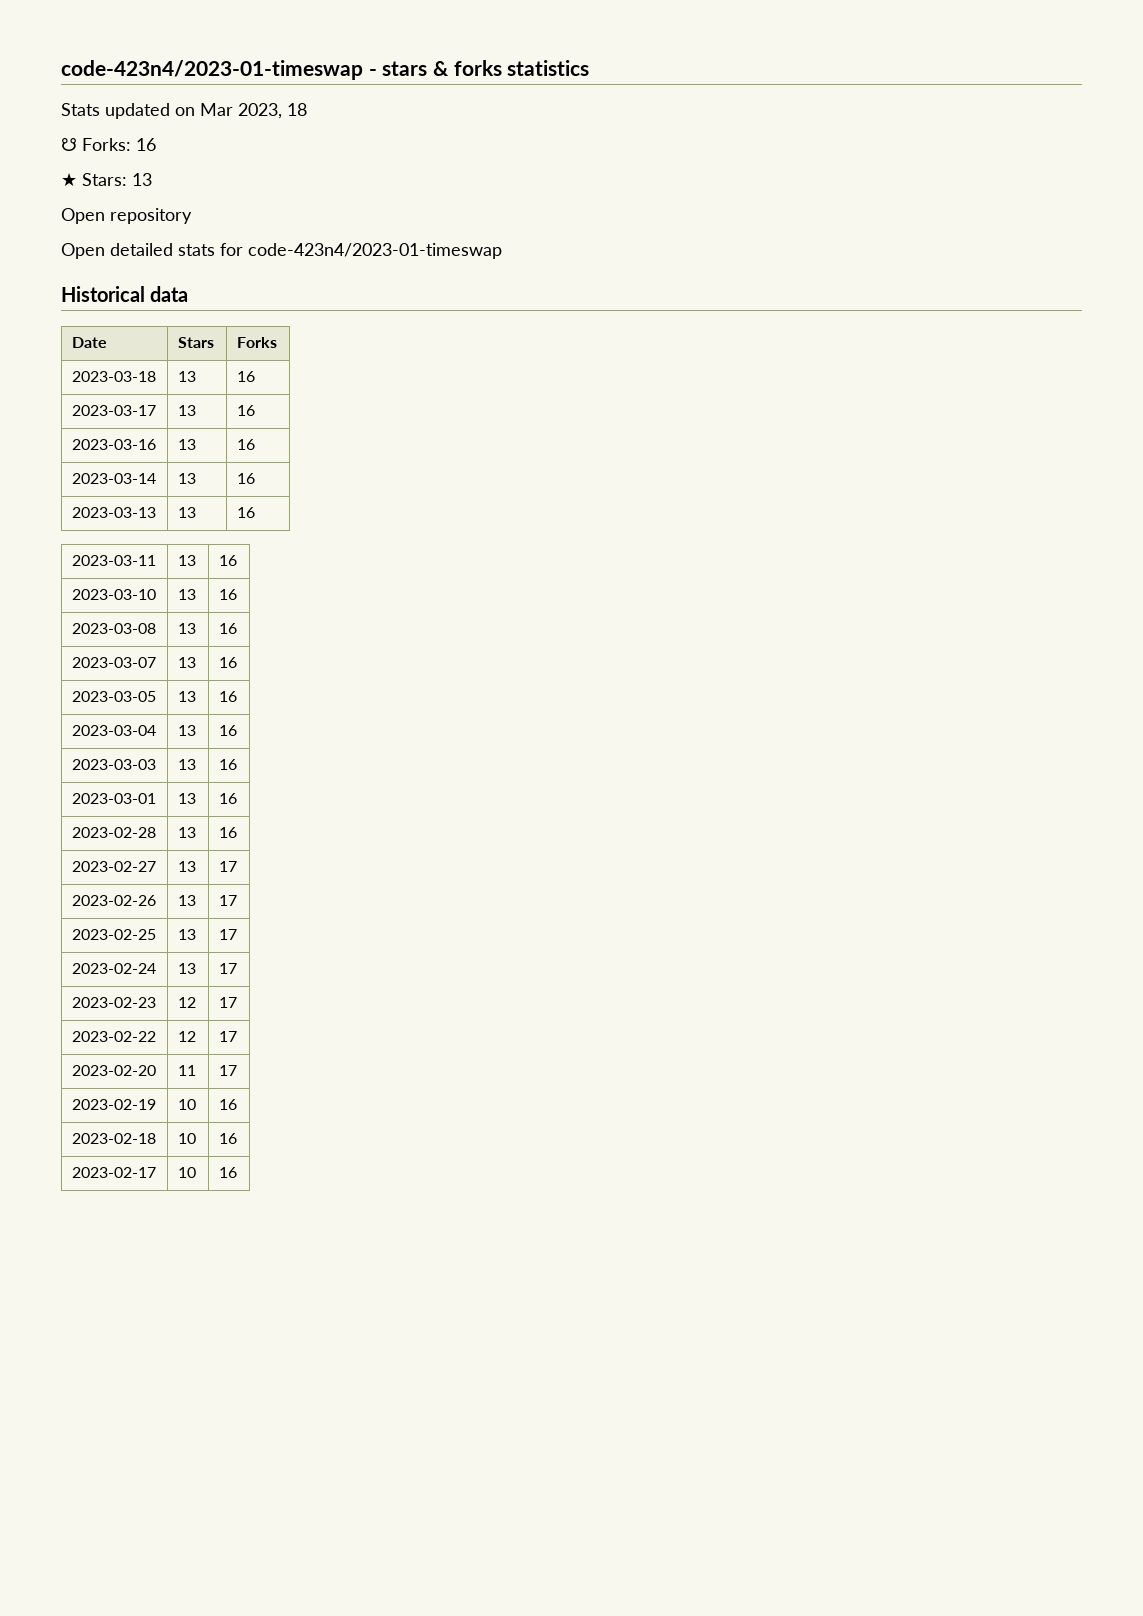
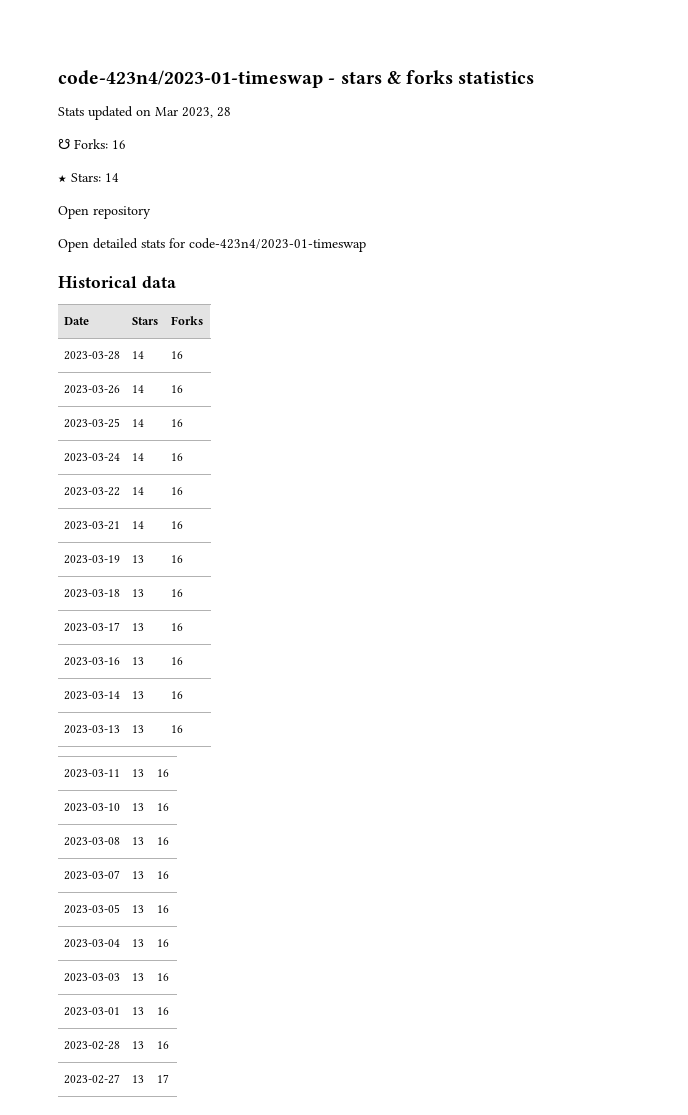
[287,103,307,116] 18 -> [217,107,231,117] 28
[132,173,152,186] 13 -> [105,173,119,182] 14
(277, 342) none -> [63,351,120,360] [131,351,144,359] [170,351,183,359] [63,385,120,394] [131,385,144,393] [170,385,183,393] [63,418,120,428] [131,419,144,427] [170,419,183,427] [63,453,120,462] [131,453,144,461] [170,453,183,461] [63,487,120,496] [131,487,144,495] [170,487,183,495] [63,521,120,530] [131,521,144,529] [170,521,183,529] [63,555,120,564] [131,555,144,563] [170,555,183,563] // 2023-03-28 | 14 | 16 // 2023-03-26 | 14 | 16 // 2023-03-25 | 14 | 16 // 2023-03-24 | 14 | 16 // 2023-03-22 | 14 | 16 // 2023-03-21 | 14 | 16 // 2023-03-19 | 13 | 16
[71,895,156,906] [177,895,196,906] [218,895,237,906] [71,929,156,940] [177,929,196,940] [218,929,237,940] [71,963,156,974] [177,963,196,974] [218,963,237,974] [71,997,156,1008] [177,997,196,1008] [218,997,237,1008] [71,1031,156,1042] [177,1031,196,1042] [218,1031,237,1042] [71,1065,156,1076] [177,1065,196,1076] [218,1065,237,1076] [71,1099,156,1110] [177,1099,196,1110] [218,1099,237,1110] [71,1133,156,1144] [177,1133,196,1144] [218,1133,237,1144] [71,1167,156,1178] [177,1167,196,1178] [218,1167,237,1178] // 2023-02-26 | 13 | 17 // 2023-02-25 | 13 | 17 // 2023-02-24 | 13 | 17 // 2023-02-23 | 12 | 17 // 2023-02-22 | 12 | 17 // 2023-02-20 | 11 | 17 // 2023-02-19 | 10 | 16 // 2023-02-18 | 10 | 16 // 2023-02-17 | 10 | 16 -> (169, 1078) none

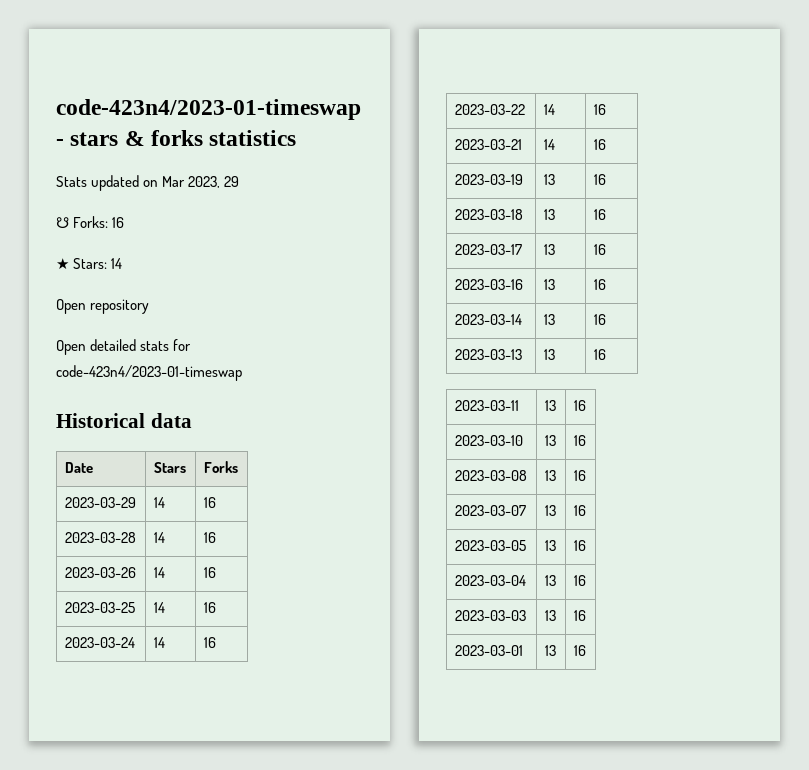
[217,107,231,117] 28 -> [224,176,240,187] 29
(203, 320) none -> [64,497,136,508] [153,497,165,508] [203,497,216,508] // 2023-03-29 | 14 | 16
[63,1041,120,1050] [131,1041,144,1049] [156,1041,169,1049] [63,1074,120,1084] [131,1075,144,1083] [156,1074,169,1083] // 2023-02-28 | 13 | 16 // 2023-02-27 | 13 | 17 -> (586, 650) none

